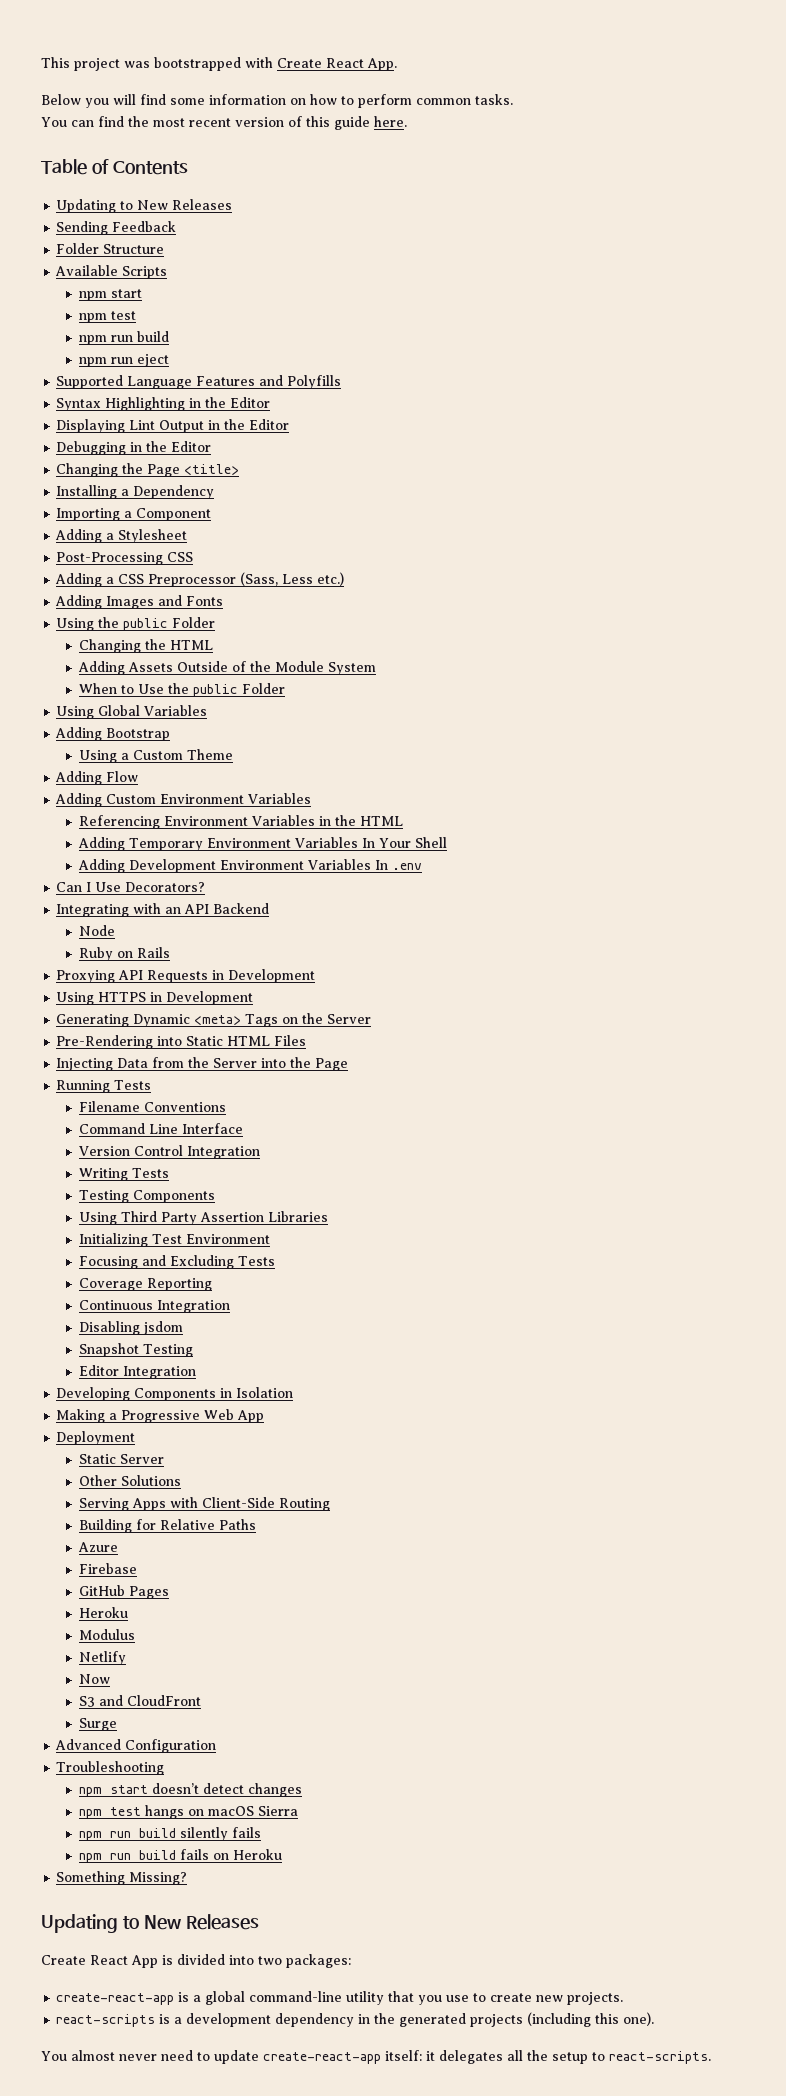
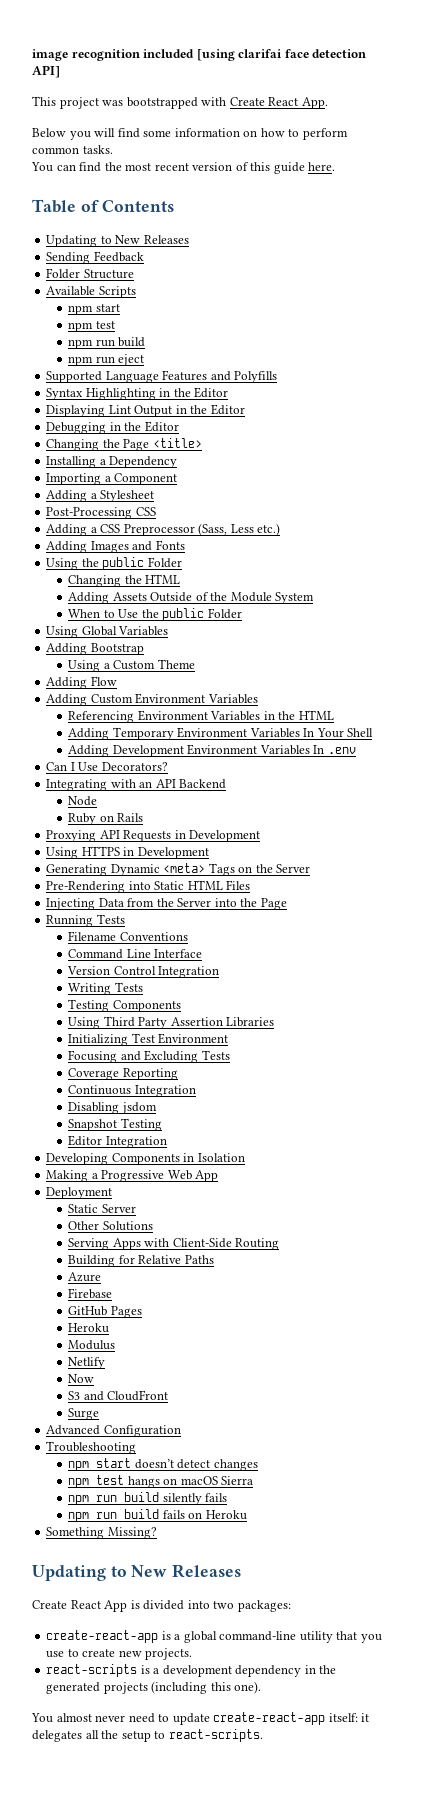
(41, 62) none -> [32,49,367,61] [32,65,60,78] image recognition included [using clarifai face detection API] //

